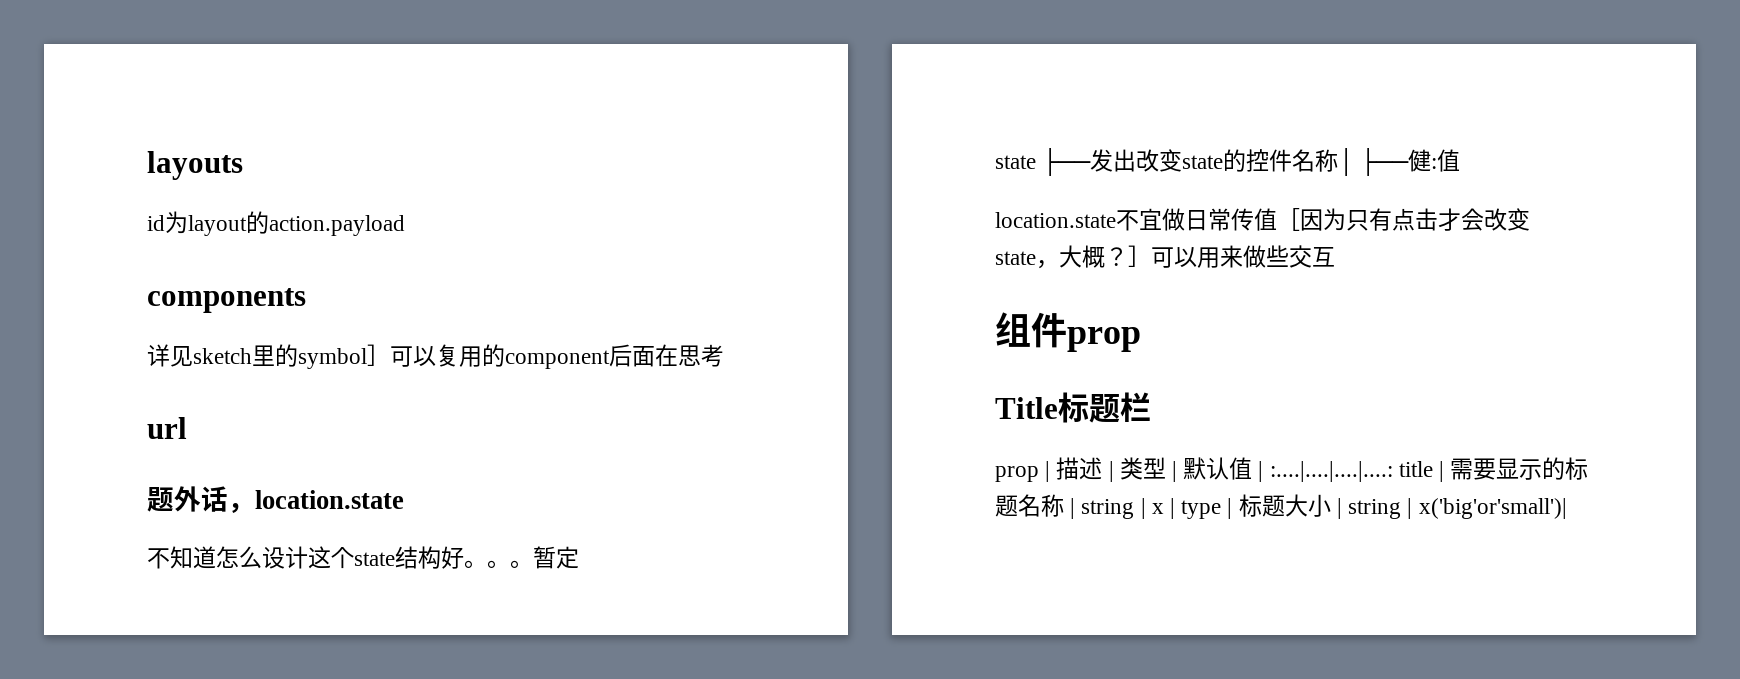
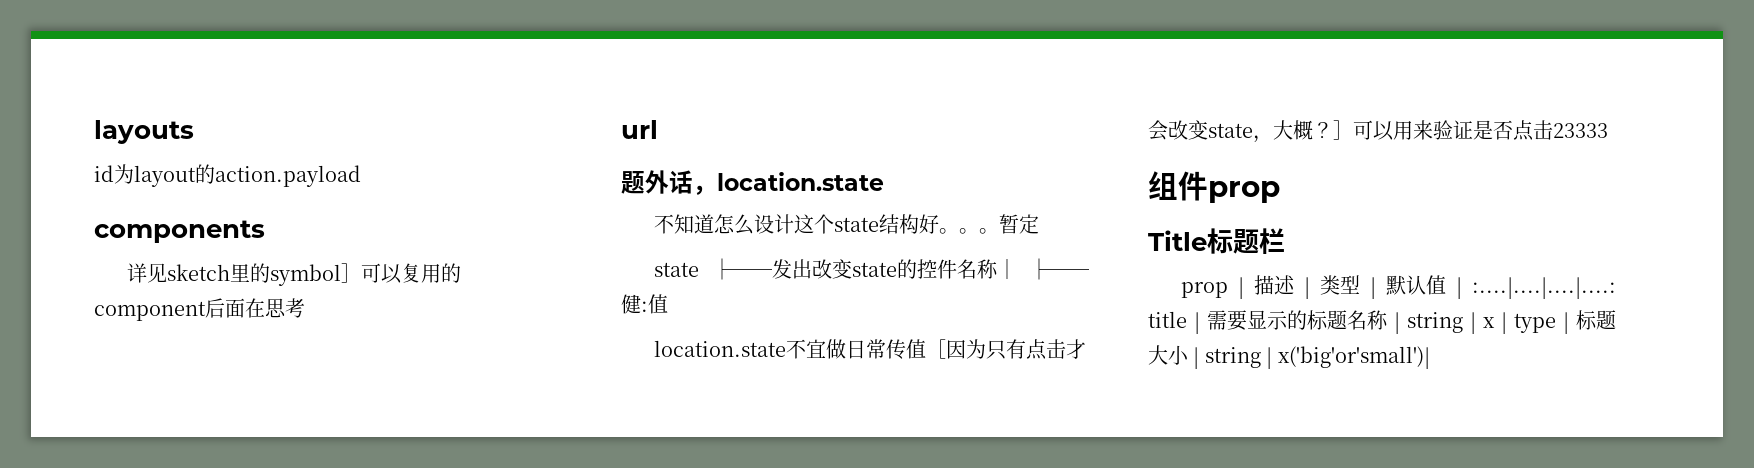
[1243,245,1335,268] 做些交互 -> [1433,120,1608,141] 验证是否点击23333

